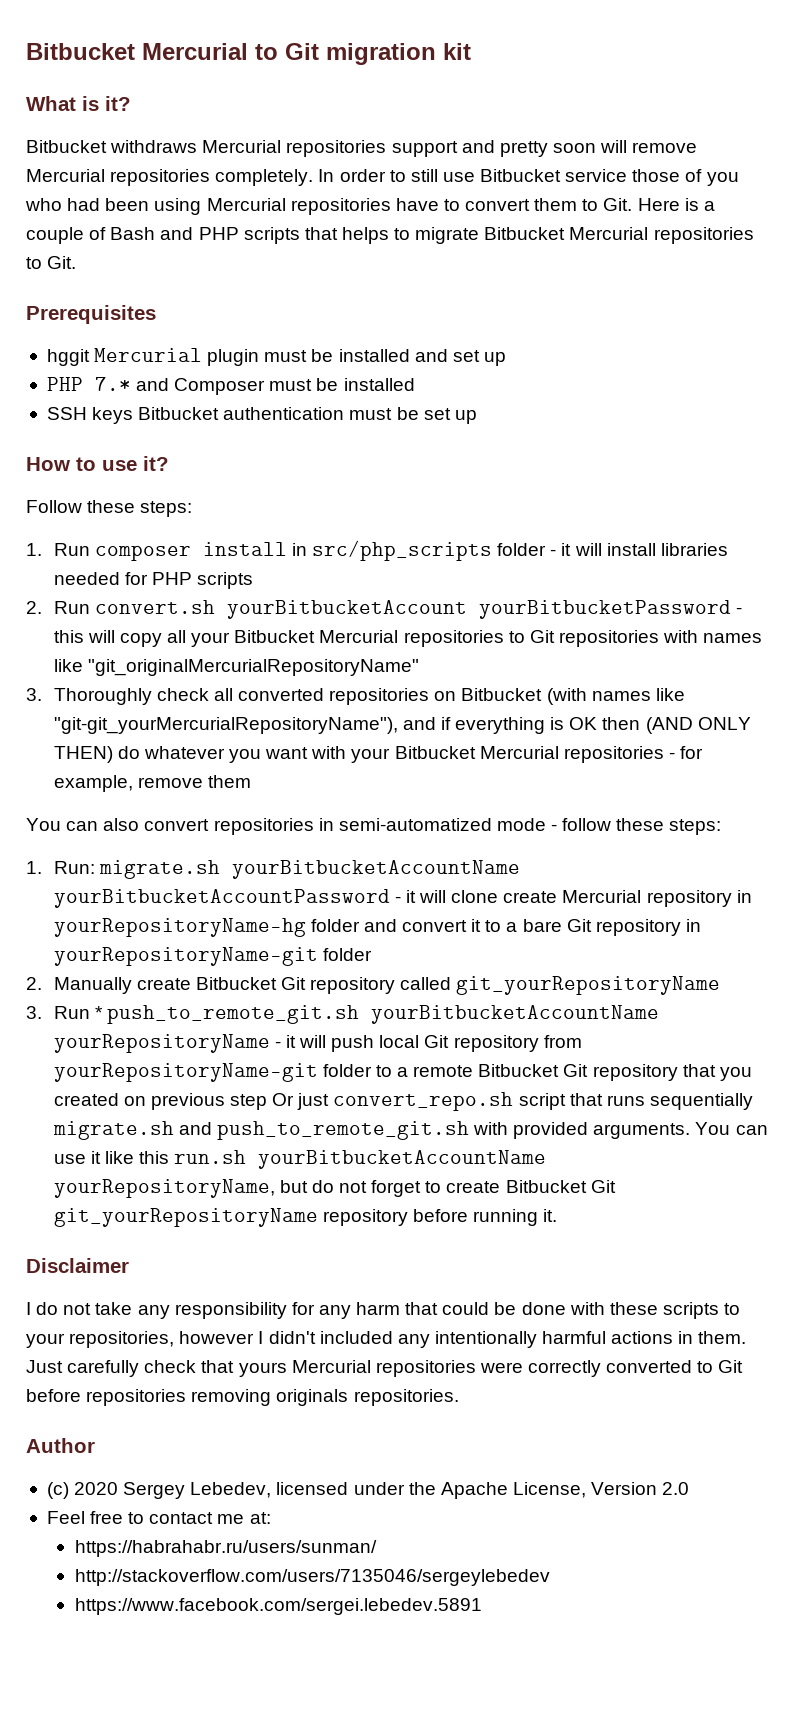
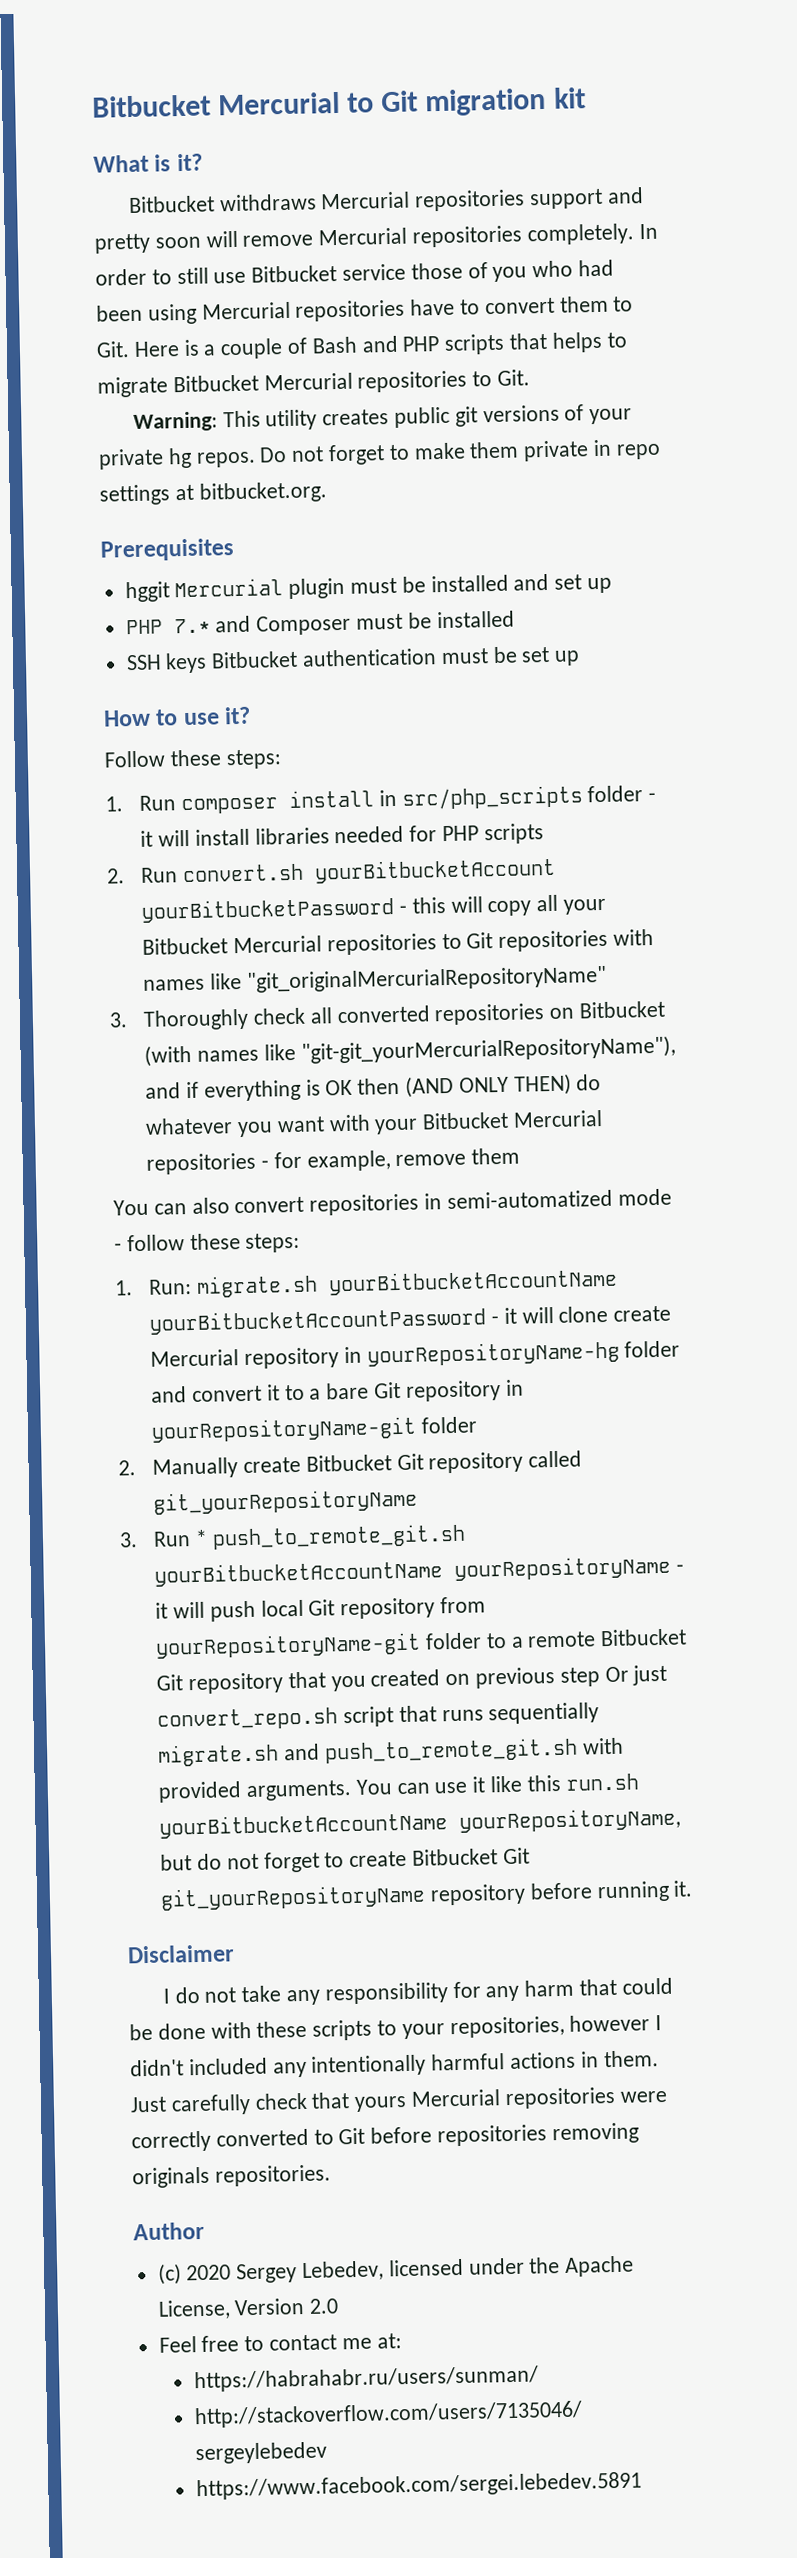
(77, 262) none -> [132,404,633,432] [98,439,661,470] [99,481,327,506] // Warning: This utility creates public git versions of your private hg repos. Do not forget to make them private in repo settings at bitbucket.org.

